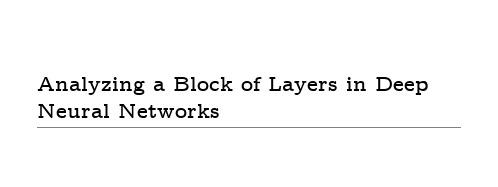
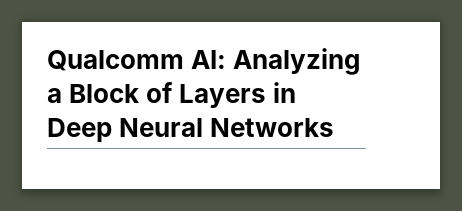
(37, 86) none -> [47,50,227,71] Qualcomm AI:

